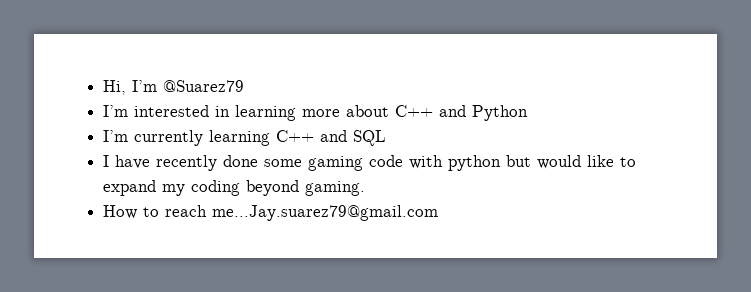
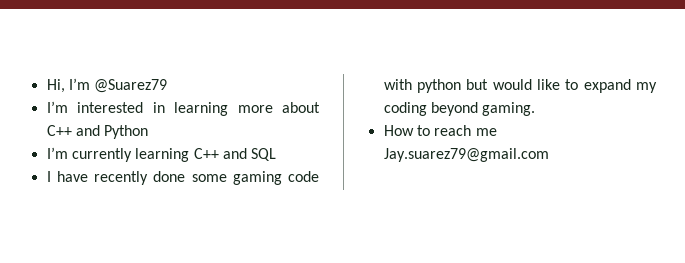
[212,205,439,221] me...Jay.suarez79@gmail.com -> [475,128,497,136] [383,148,549,162] me Jay.suarez79@gmail.com

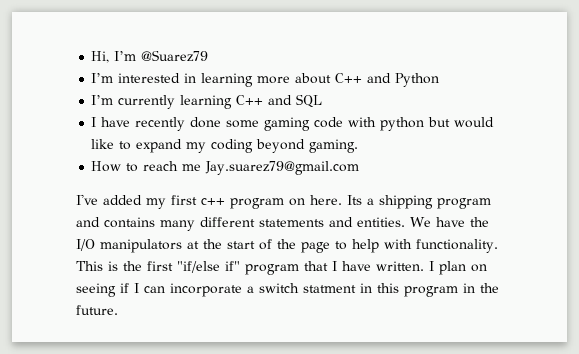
(549, 155) none -> [76,194,491,209] [76,217,489,231] [76,239,498,253] [76,261,487,275] [76,283,499,297] [76,305,118,315] // I've added my first c++ program on here. Its a shipping program and contains many different statements and entities. We have the I/O manipulators at the start of the page to help with functionality. This is the first "if/else if" program that I have written. I plan on seeing if I can incorporate a switch statment in this program in the future.

